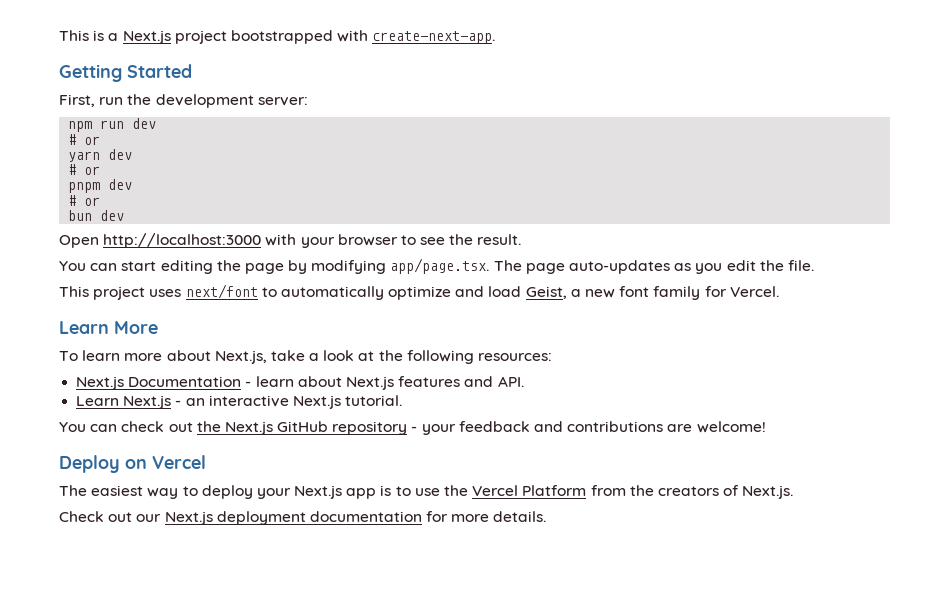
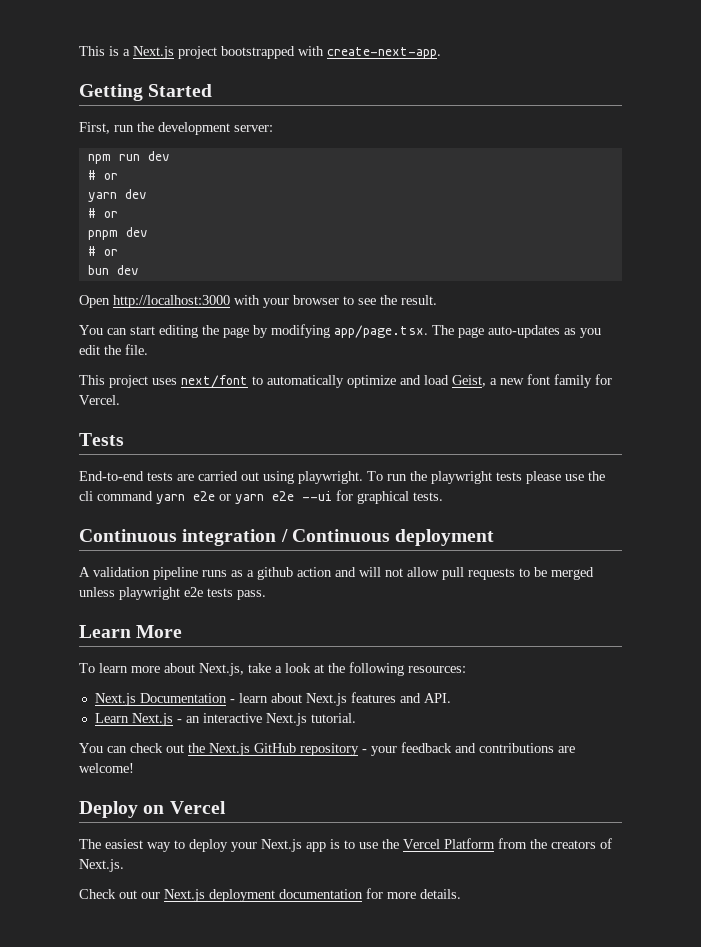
(779, 291) none -> [79,433,124,446] [79,471,605,484] [79,490,443,504] [79,529,495,546] [79,567,594,580] [79,587,266,600] // Tests // End-to-end tests are carried out using playwright. To run the playwright tests please use the cli command yarn e2e or yarn e2e --ui for graphical tests. // Continuous integration / Continuous deployment // A validation pipeline runs as a github action and will not allow pull requests to be merged unless playwright e2e tests pass.

